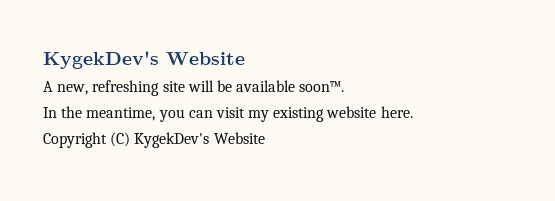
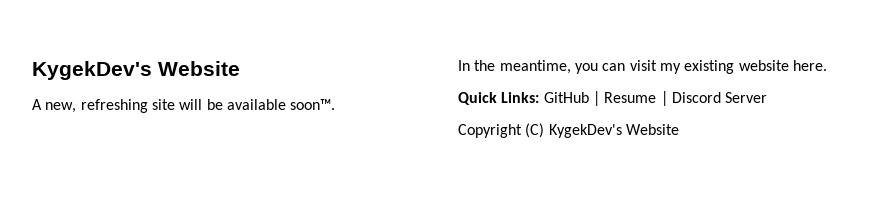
(413, 112) none -> [458,91,768,106] // Quick Links: GitHub | Resume | Discord Server

